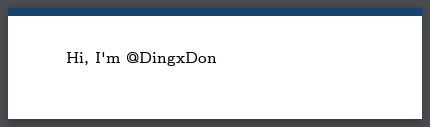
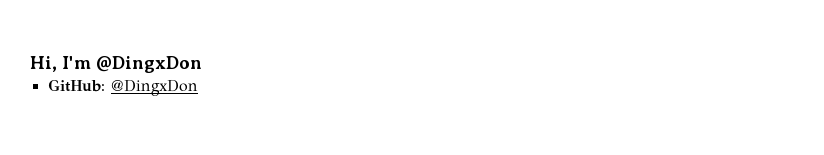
(217, 59) none -> [47,79,198,96] // GitHub: @DingxDon

